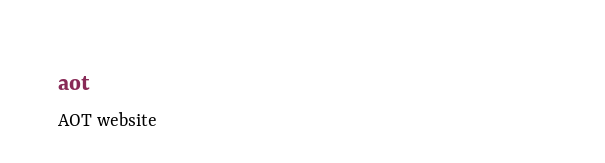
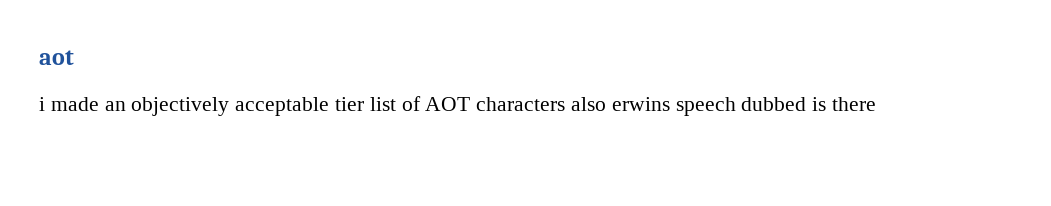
[58,112,158,126] AOT website -> [39,96,877,116] i made an objectively acceptable tier list of AOT characters also erwins speech dubbed is there

